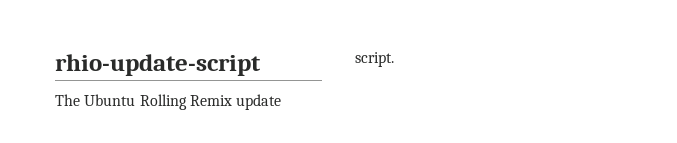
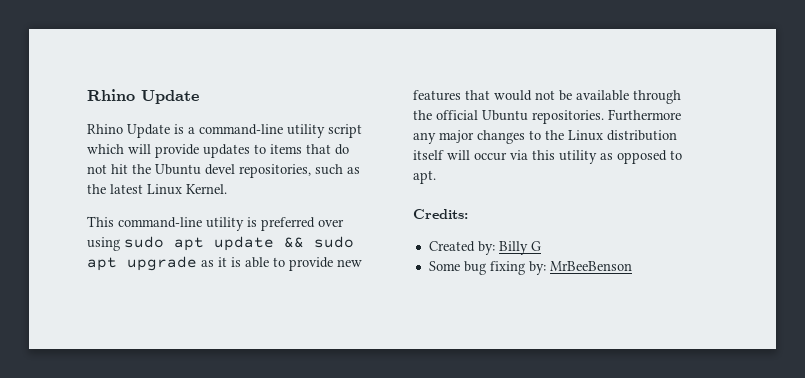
[55,54,261,76] [55,94,282,110] [355,52,394,67] rhio-update-script // The Ubuntu Rolling Remix update script. -> [87,89,199,104] [87,124,362,138] [87,144,349,158] [87,164,360,178] [87,184,227,195] [87,216,344,231] [87,236,354,251] [87,256,362,271] [413,90,681,104] [413,109,681,124] [413,130,677,144] [413,150,682,164] [413,170,436,184] [413,209,468,219] [428,241,541,255] [428,261,632,275] Rhino Update // Rhino Update is a command-line utility script which will provide updates to items that do not hit the Ubuntu devel repositories, such as the latest Linux Kernel. // This command-line utility is preferred over using sudo apt update && sudo apt upgrade as it is able to provide new features that would not be available through the official Ubuntu repositories. Furthermore any major changes to the Linux distribution itself will occur via this utility as opposed to apt. // Credits: // Created by: Billy G // Some bug fixing by: MrBeeBenson

